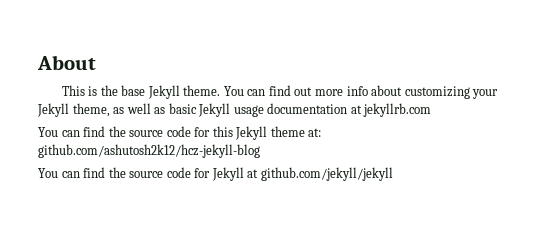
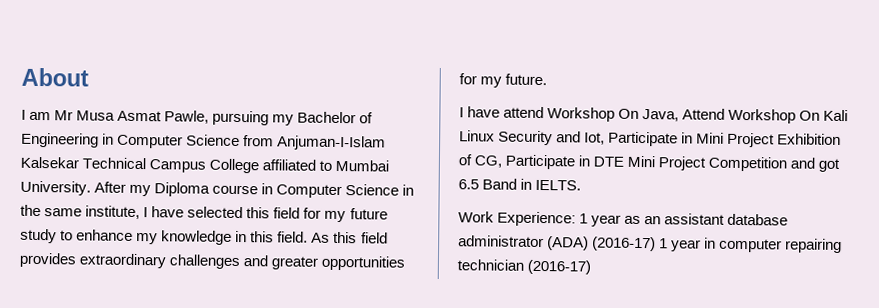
[61,85,499,99] [37,103,432,117] [38,126,322,140] [38,144,260,158] [38,167,393,181] This is the base Jekyll theme. You can find out more info about customizing your Jekyll theme, as well as basic Jekyll usage documentation at jekyllrb.com // You can find the source code for this Jekyll theme at: github.com/ashutosh2k12/hcz-jekyll-blog // You can find the source code for Jekyll at github.com/jekyll/jekyll -> [21,109,374,126] [21,132,387,151] [20,156,390,174] [20,180,415,199] [20,204,388,223] [20,228,388,245] [19,252,406,271] [459,73,548,88] [459,106,849,124] [459,130,842,148] [458,154,841,172] [458,178,582,191] [458,211,789,227] [458,235,843,254] [457,259,592,275] I am Mr Musa Asmat Pawle, pursuing my Bachelor of Engineering in Computer Science from Anjuman-I-Islam Kalsekar Technical Campus College affiliated to Mumbai University. After my Diploma course in Computer Science in the same institute, I have selected this field for my future study to enhance my knowledge in this field. As this field provides extraordinary challenges and greater opportunities for my future. // I have attend Workshop On Java, Attend Workshop On Kali Linux Security and Iot, Participate in Mini Project Exhibition of CG, Participate in DTE Mini Project Competition and got 6.5 Band in IELTS. // Work Experience: 1 year as an assistant database administrator (ADA) (2016-17) 1 year in computer repairing technician (2016-17)

